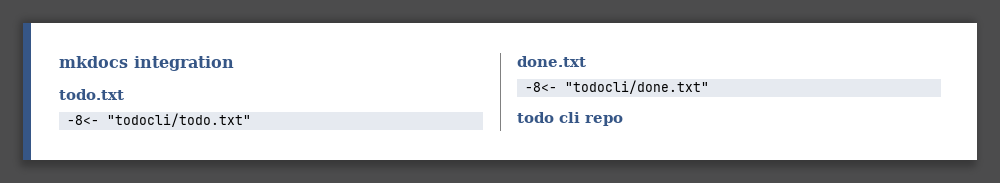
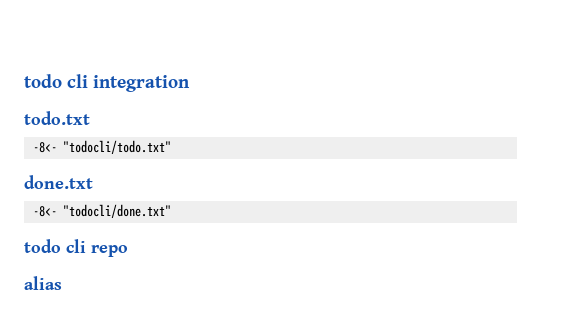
[59,56,128,68] mkdocs -> [24,74,88,88] todo cli
(623, 120) none -> [24,276,62,290] // alias

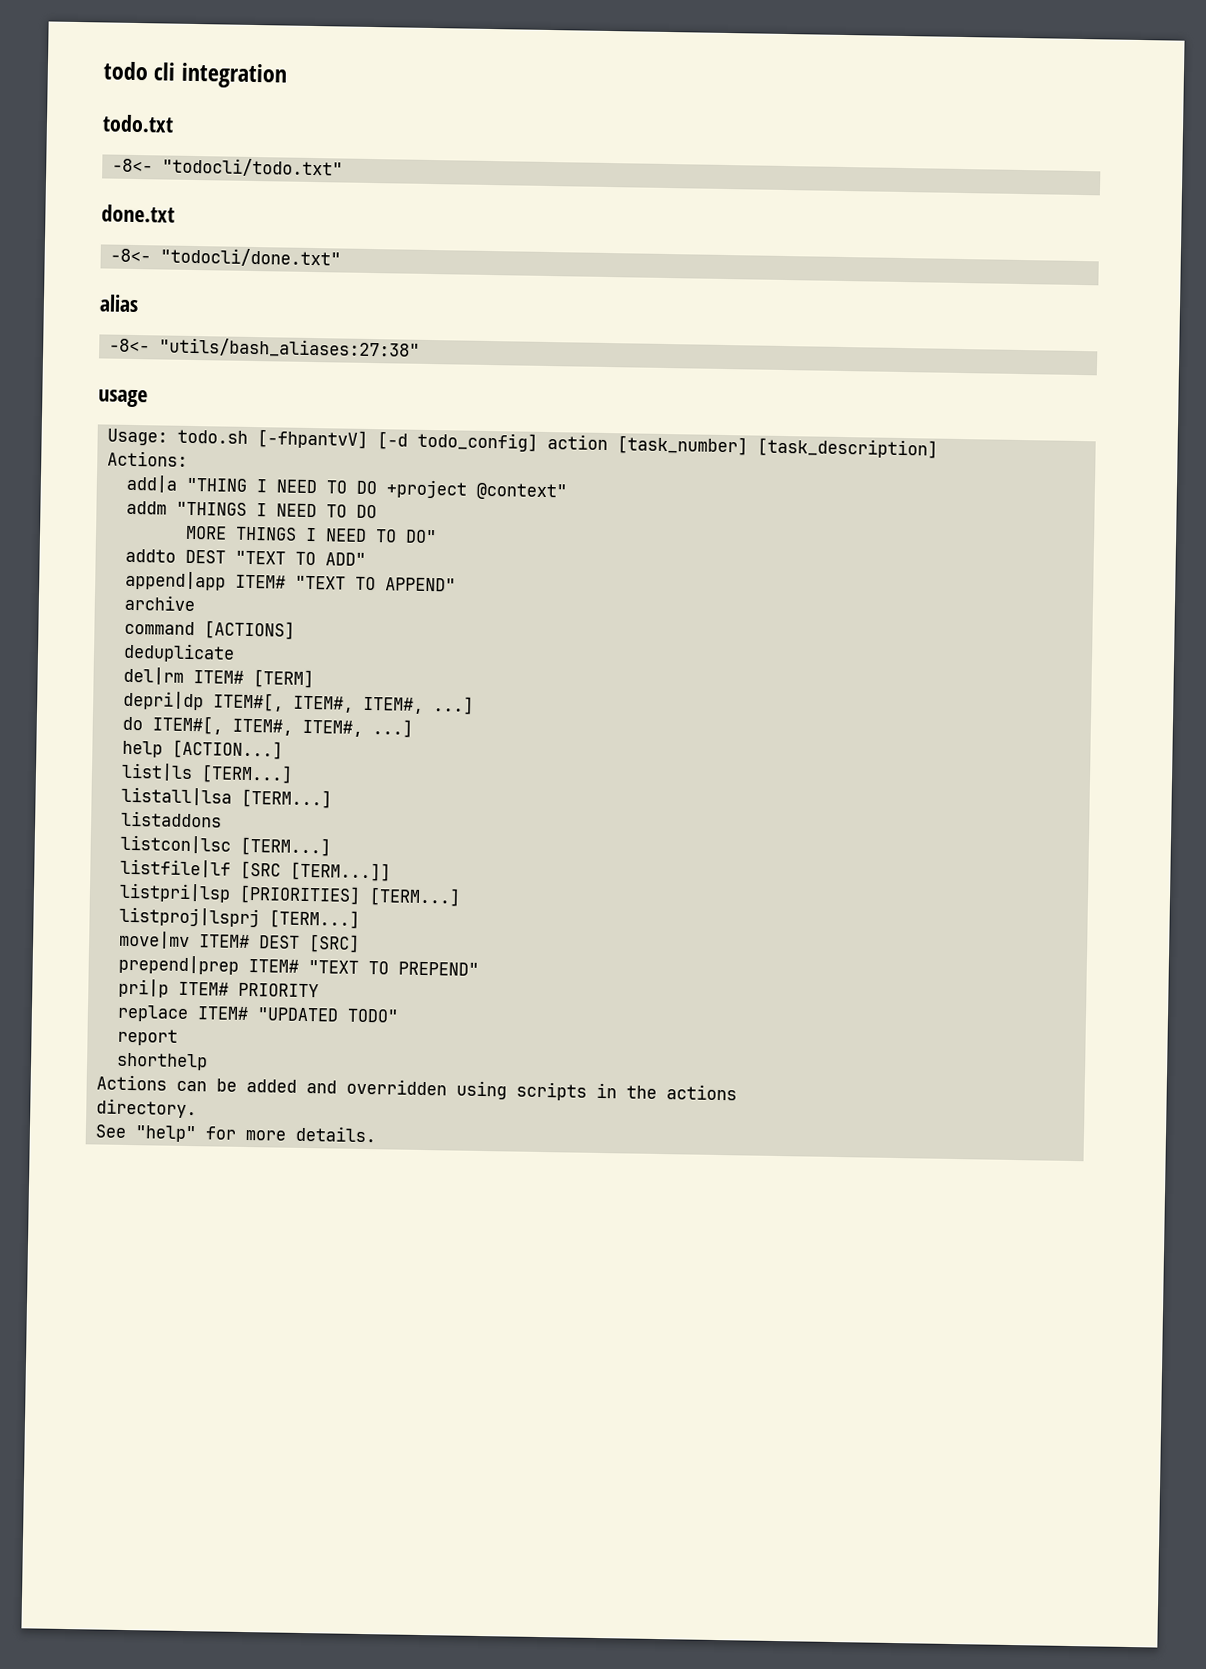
[24,239,128,257] [24,276,62,290] todo cli repo // alias -> [99,294,139,313] [109,337,421,359] [98,389,148,408] [107,428,939,459] [107,450,189,467] [126,474,568,501] [126,500,378,519] [185,525,438,544] [125,548,367,566] [125,570,457,592] [124,594,196,612] [124,620,296,640] [123,642,236,663] [123,666,315,689] [123,690,475,715] [122,715,414,738] [122,739,284,760] [121,762,294,784] [121,786,333,809] [121,810,223,828] [120,834,332,857] [120,858,392,882] [119,882,462,907] [119,906,361,929] [119,930,361,953] [118,954,480,976] [118,978,320,998] [117,1004,400,1023] [117,1028,179,1046] [116,1052,209,1071] [96,1074,738,1101] [96,1098,198,1119] [95,1124,378,1143] alias // -8<- "utils/bash_aliases:27:38" // usage // Usage: todo.sh [-fhpantvV] [-d todo_config] action [task_number] [task_description] // Actions: // add|a "THING I NEED TO DO +project @context" // addm "THINGS I NEED TO DO // MORE THINGS I NEED TO DO" // addto DEST "TEXT TO ADD" // append|app ITEM# "TEXT TO APPEND" // archive // command [ACTIONS] // deduplicate // del|rm ITEM# [TERM] // depri|dp ITEM#[, ITEM#, ITEM#, ...] // do ITEM#[, ITEM#, ITEM#, ...] // help [ACTION...] // list|ls [TERM...] // listall|lsa [TERM...] // listaddons // listcon|lsc [TERM...] // listfile|lf [SRC [TERM...]] // listpri|lsp [PRIORITIES] [TERM...] // listproj|lsprj [TERM...] // move|mv ITEM# DEST [SRC] // prepend|prep ITEM# "TEXT TO PREPEND" // pri|p ITEM# PRIORITY // replace ITEM# "UPDATED TODO" // report // shorthelp // Actions can be added and overridden using scripts in the actions // directory. // See "help" for more details.

